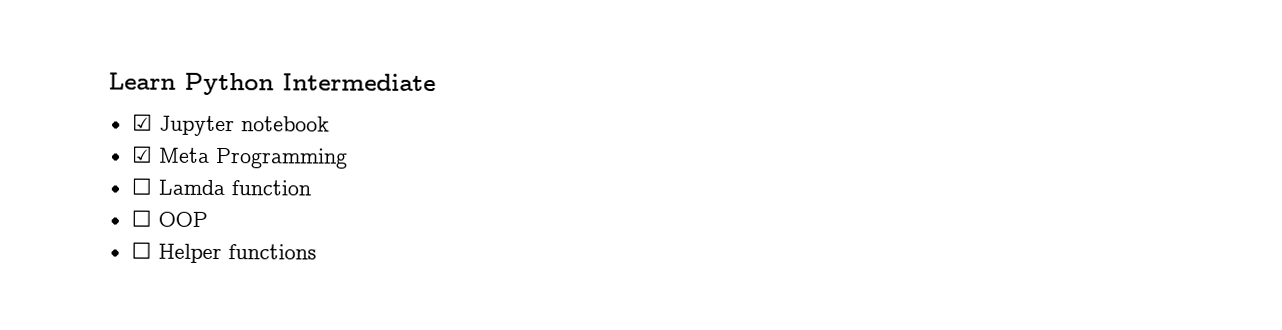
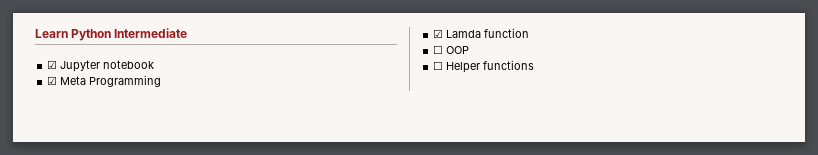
[130,177,152,195] ☐ -> [433,29,444,38] ☑

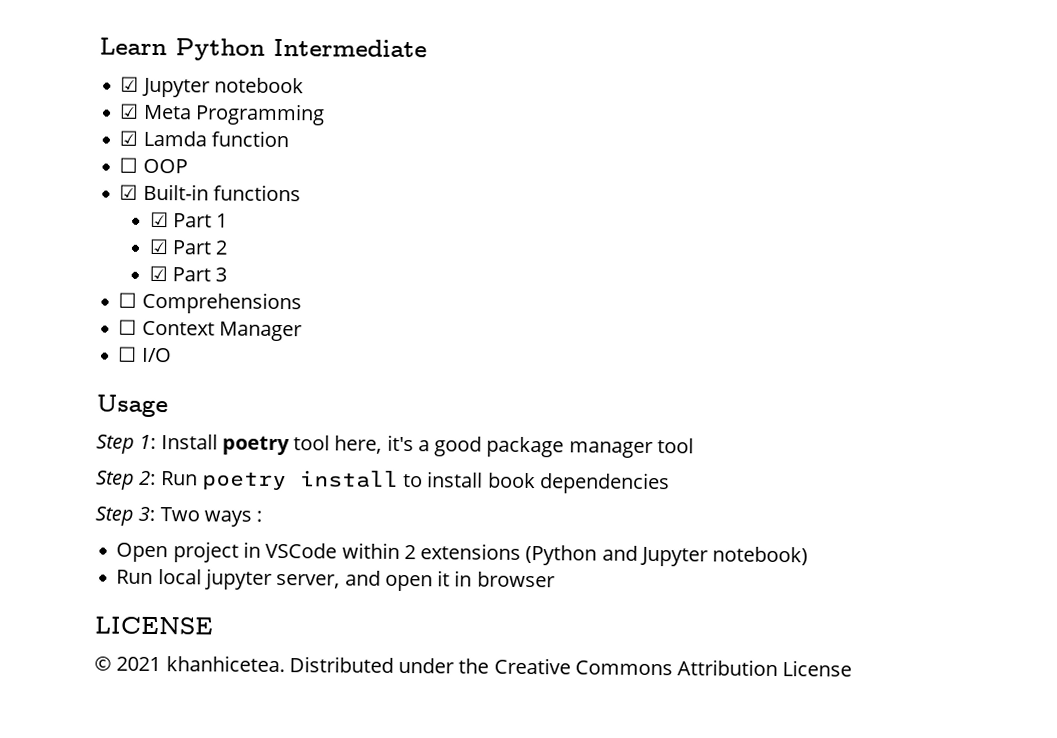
[433,60,535,73] ☐ Helper functions -> [119,183,301,202] [149,211,229,228] [148,238,229,255] [148,265,228,282] [118,291,302,315] [118,319,302,342] [118,346,172,363] [96,394,168,418] [96,434,694,458] [96,470,670,495] [95,506,263,527] [116,541,809,567] [116,568,555,592] [94,616,213,635] [94,655,853,677] ☑ Built-in functions // ☑ Part 1 // ☑ Part 2 // ☑ Part 3 // ☐ Comprehensions // ☐ Context Manager // ☐ I/O // Usage // Step 1: Install poetry tool here, it's a good package manager tool // Step 2: Run poetry install to install book dependencies // Step 3: Two ways : // Open project in VSCode within 2 extensions (Python and Jupyter notebook) // Run local jupyter server, and open it in browser // LICENSE // © 2021 khanhicetea. Distributed under the Creative Commons Attribution License

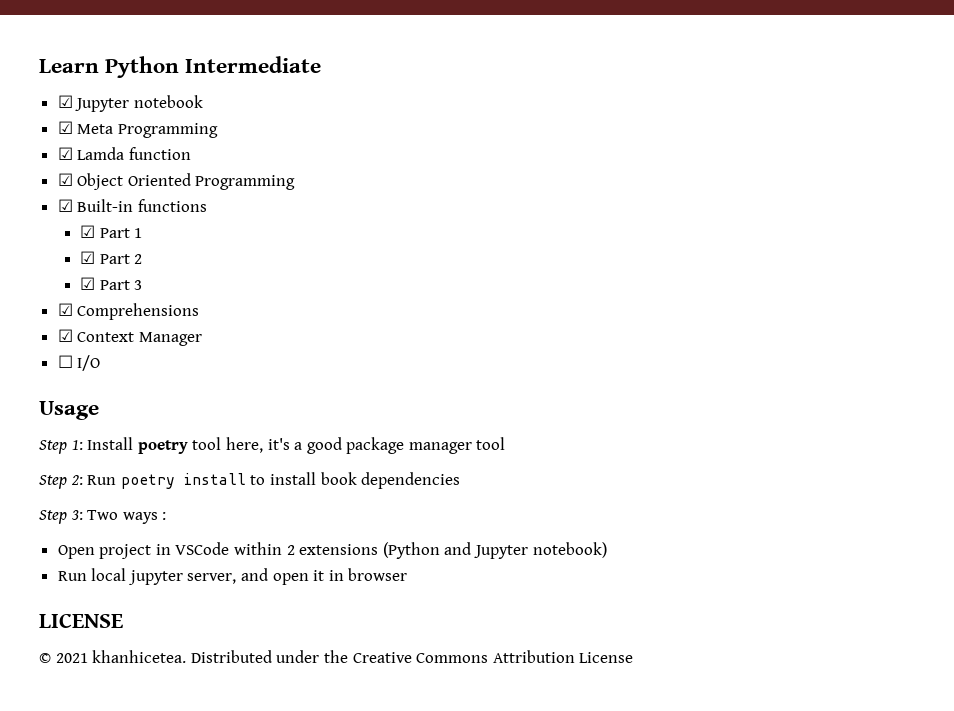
[119,157,188,174] ☐ OOP -> [57,173,296,190] ☑ Object Oriented Programming
[118,292,138,308] ☐ -> [57,303,73,316] ☑
[118,319,138,335] ☐ -> [57,329,73,342] ☑

